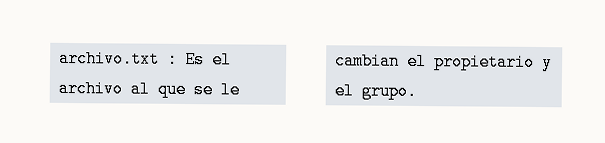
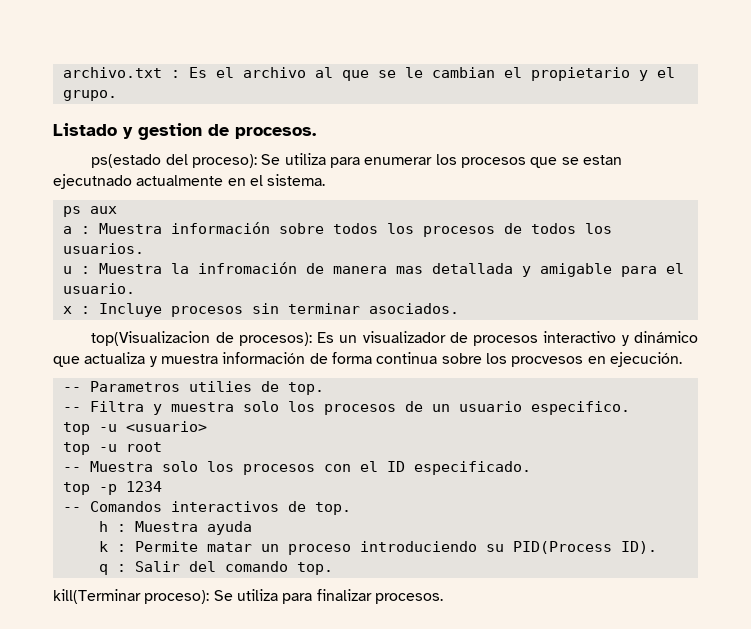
(417, 91) none -> [53,123,316,140] [91,153,622,168] [53,174,326,189] [62,206,117,217] [62,222,612,237] [62,243,144,254] [62,262,684,277] [62,283,135,294] [62,303,459,317] [91,331,699,346] [53,352,682,367] [62,381,324,395] [62,401,630,415] [62,421,207,435] [62,442,162,455] [62,461,531,475] [62,481,162,495] [62,501,351,515] [98,521,252,535] [98,541,657,555] [98,561,333,575] [53,589,443,604] // Listado y gestion de procesos. // ps(estado del proceso): Se utiliza para enumerar los procesos que se estan ejecutnado actualmente en el sistema. // ps aux // a : Muestra información sobre todos los procesos de todos los usuarios. // u : Muestra la infromación de manera mas detallada y amigable para el usuario. // x : Incluye procesos sin terminar asociados. // top(Visualizacion de procesos): Es un visualizador de procesos interactivo y dinámico que actualiza y muestra información de forma continua sobre los procvesos en ejecución. // -- Parametros utilies de top. // -- Filtra y muestra solo los procesos de un usuario especifico. // top -u <usuario> // top -u root // -- Muestra solo los procesos con el ID especificado. // top -p 1234 // -- Comandos interactivos de top. // h : Muestra ayuda // k : Permite matar un proceso introduciendo su PID(Process ID). // q : Salir del comando top. // kill(Terminar proceso): Se utiliza para finalizar procesos.

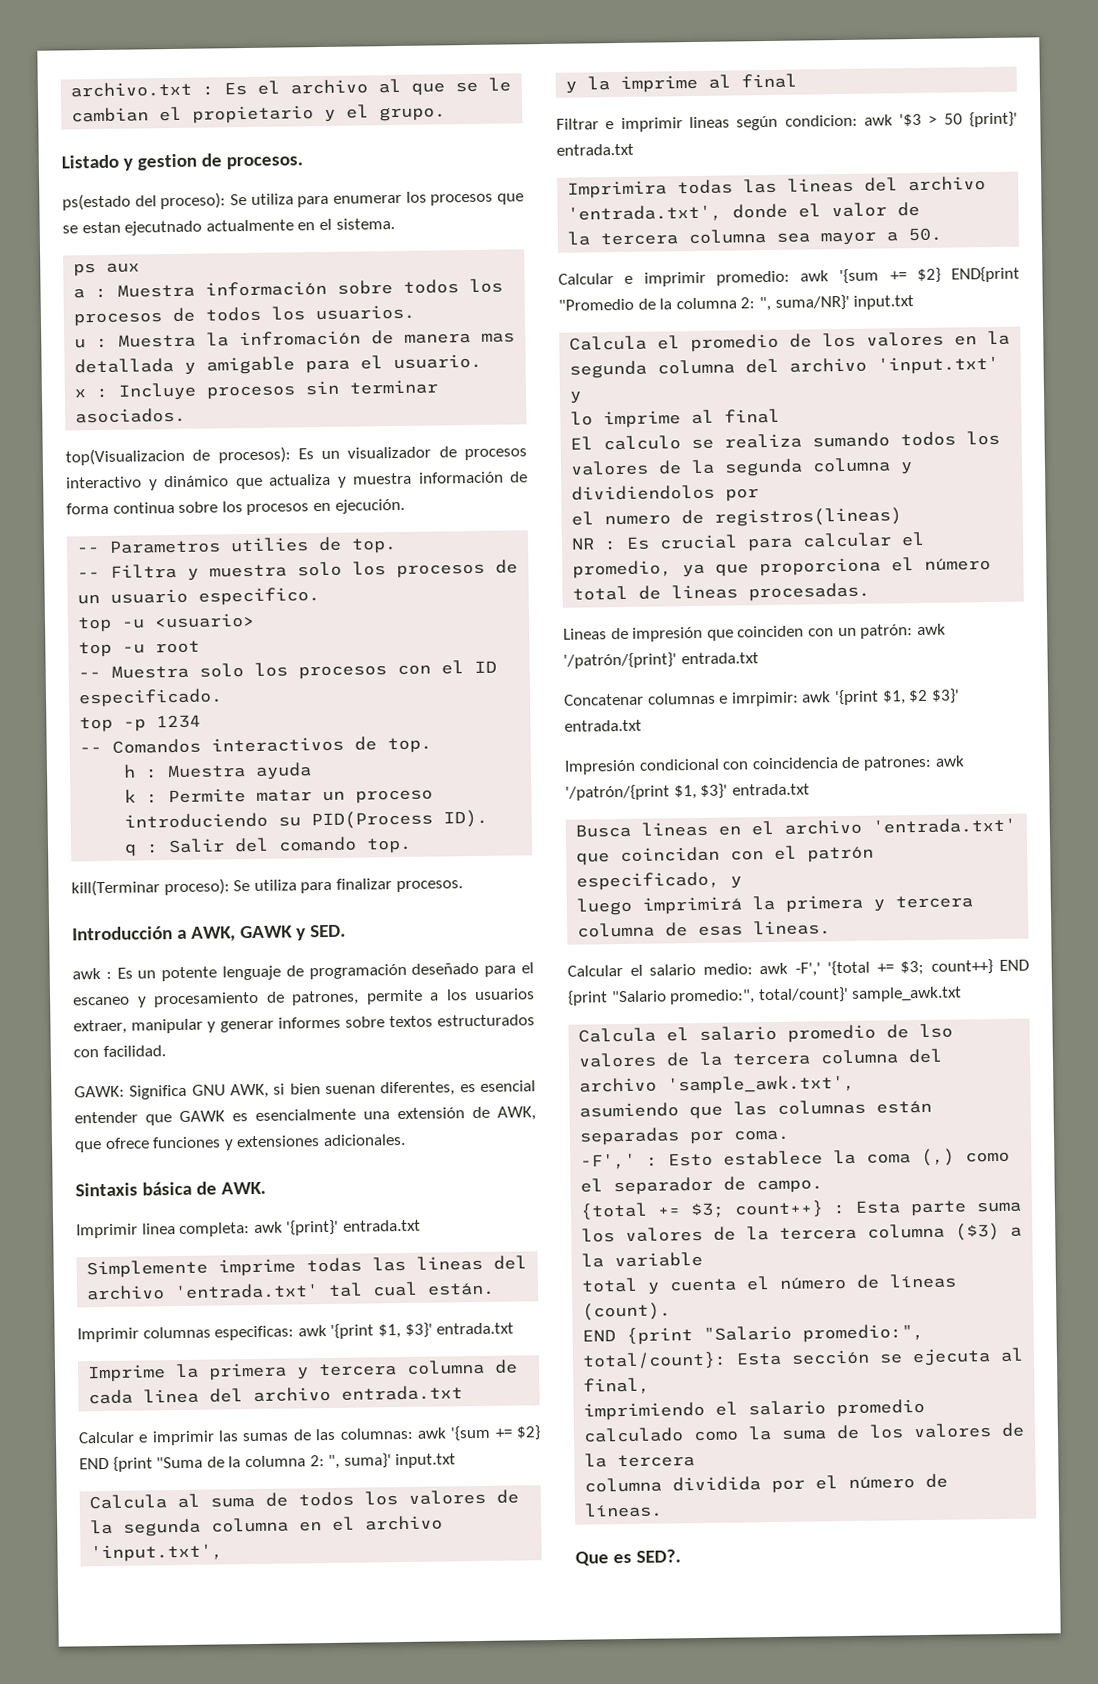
[511,356,584,367] procvesos -> [246,503,310,516] procesos
(443, 598) none -> [72,924,346,942] [72,962,534,982] [73,988,535,1008] [73,1014,535,1035] [73,1045,166,1058] [74,1080,536,1100] [74,1106,536,1126] [74,1133,406,1153] [75,1181,266,1197] [76,1219,421,1239] [86,1255,528,1279] [86,1281,496,1301] [77,1322,515,1343] [87,1359,519,1383] [88,1385,464,1405] [78,1425,542,1446] [79,1453,457,1472] [89,1489,520,1510] [90,1515,444,1537] [90,1543,224,1563] [565,73,798,94] [556,111,1018,132] [556,143,634,156] [567,176,987,199] [567,201,921,223] [567,227,943,246] [558,266,1020,287] [558,294,915,312] [569,330,1011,353] [569,355,1000,379] [569,391,583,404] [570,408,781,429] [570,430,1001,451] [570,457,914,477] [571,484,760,502] [571,507,903,527] [571,531,926,552] [572,557,992,579] [572,582,871,602] [563,623,946,642] [563,652,759,669] [564,688,960,707] [564,719,642,732] [564,755,965,775] [565,783,810,801] [575,817,1017,838] [576,845,875,866] [576,871,743,891] [576,894,974,916] [577,920,832,938] [567,959,1029,977] [568,986,963,1006] [578,1023,954,1043] [578,1048,944,1068] [579,1074,856,1095] [579,1099,933,1120] [579,1127,791,1146] [580,1148,1011,1170] [580,1176,824,1196] [580,1200,1023,1220] [581,1222,1023,1243] [581,1251,704,1268] [581,1273,958,1295] [582,1302,672,1321] [582,1323,925,1346] [582,1347,1025,1370] [583,1377,651,1395] [583,1398,926,1421] [583,1422,1026,1443] [584,1453,696,1468] [584,1473,949,1494] [584,1502,664,1518] [575,1549,681,1566] // Introducción a AWK, GAWK y SED. // awk : Es un potente lenguaje de programación deseñado para el escaneo y procesamiento de patrones, permite a los usuarios extraer, manipular y generar informes sobre textos estructurados con facilidad. // GAWK: Significa GNU AWK, si bien suenan diferentes, es esencial entender que GAWK es esencialmente una extensión de AWK, que ofrece funciones y extensiones adicionales. // Sintaxis básica de AWK. // Imprimir linea completa: awk '{print}' entrada.txt // Simplemente imprime todas las lineas del archivo 'entrada.txt' tal cual están. // Imprimir columnas especificas: awk '{print $1, $3}' entrada.txt // Imprime la primera y tercera columna de cada linea del archivo entrada.txt // Calcular e imprimir las sumas de las columnas: awk '{sum += $2} END {print "Suma de la columna 2: ", suma}' input.txt // Calcula al suma de todos los valores de la segunda columna en el archivo 'input.txt', // y la imprime al final // Filtrar e imprimir lineas según condicion: awk '$3 > 50 {print}' entrada.txt // Imprimira todas las lineas del archivo 'entrada.txt', donde el valor de // la tercera columna sea mayor a 50. // Calcular e imprimir promedio: awk '{sum += $2} END{print "Promedio de la columna 2: ", suma/NR}' input.txt // Calcula el promedio de los valores en la segunda columna del archivo 'input.txt' y // lo imprime al final // El calculo se realiza sumando todos los valores de la segunda columna y dividiendolos por // el numero de registros(lineas) // NR : Es crucial para calcular el promedio, ya que proporciona el número total de lineas procesadas. // Lineas de impresión que coinciden con un patrón: awk '/patrón/{print}' entrada.txt // Concatenar columnas e imrpimir: awk '{print $1, $2 $3}' entrada.txt // Impresión condicional con coincidencia de patrones: awk '/patrón/{print $1, $3}' entrada.txt // Busca lineas en el archivo 'entrada.txt' que coincidan con el patrón especificado, y // luego imprimirá la primera y tercera columna de esas lineas. // Calcular el salario medio: awk -F',' '{total += $3; count++} END {print "Salario promedio:", total/count}' sample_awk.txt // Calcula el salario promedio de lso valores de la tercera columna del archivo 'sample_awk.txt', // asumiendo que las columnas están separadas por coma. // -F',' : Esto establece la coma (,) como el separador de campo. // {total += $3; count++} : Esta parte suma los valores de la tercera columna ($3) a la variable // total y cuenta el número de líneas (count). // END {print "Salario promedio:", total/count}: Esta sección se ejecuta al final, // imprimiendo el salario promedio calculado como la suma de los valores de la tercera // columna dividida por el número de líneas. // Que es SED?.

